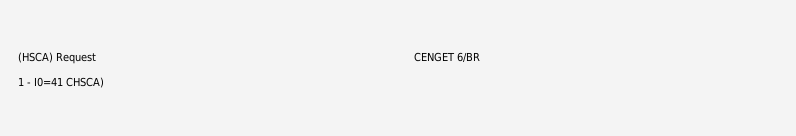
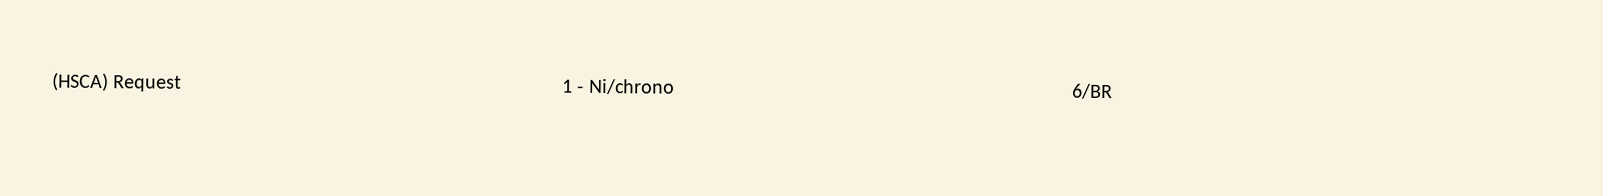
[34,77,104,88] [414,52,455,62] I0=41 CHSCA) // CENGET -> [588,78,675,95] Ni/chrono //

